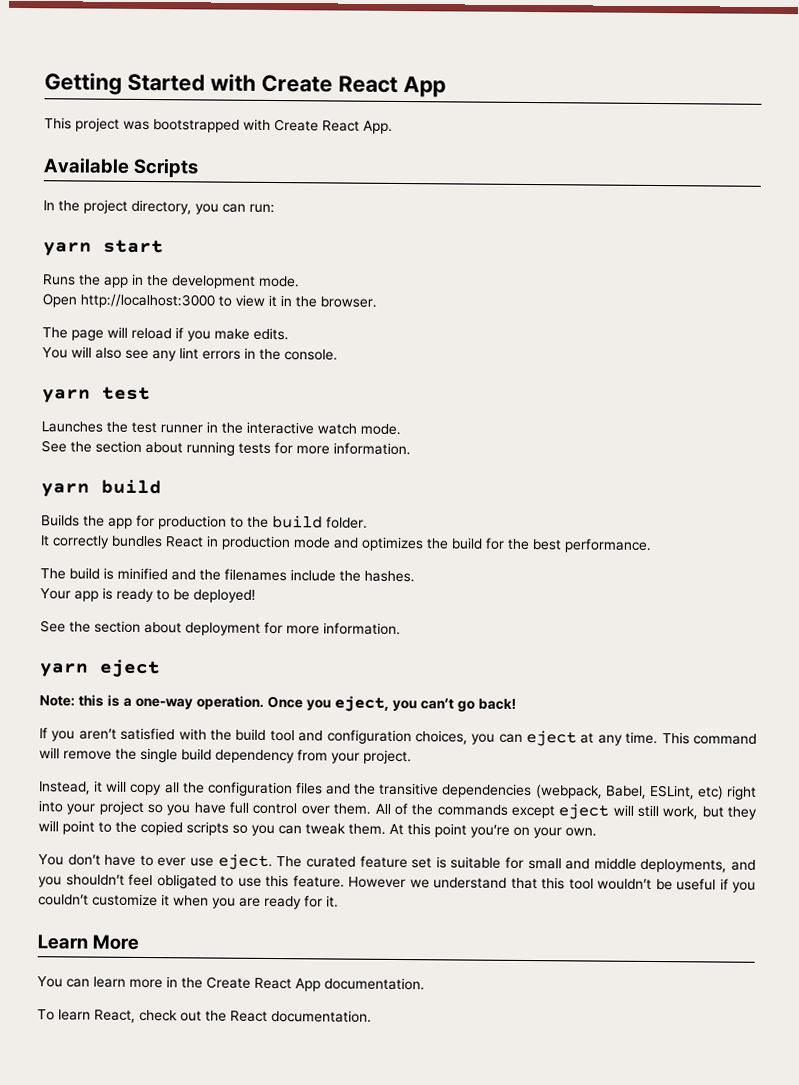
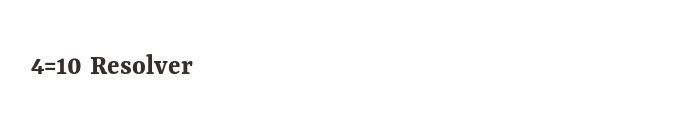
[44,72,446,98] [44,117,393,134] [43,157,200,178] [43,199,275,215] [43,239,164,256] [43,273,300,289] [42,293,377,309] [42,326,289,342] [42,346,338,362] [42,386,151,403] [41,421,401,436] [41,440,411,456] [41,479,162,497] [41,514,368,530] [40,535,652,553] [40,567,415,583] [40,587,256,603] [40,620,401,636] [39,659,161,678] [39,694,516,712] [39,727,758,747] [39,747,412,765] [39,780,757,800] [38,800,758,820] [38,820,597,839] [38,853,756,873] [38,873,756,893] [38,893,339,910] [37,934,140,950] [37,976,425,992] [37,1009,372,1023] Getting Started with Create React App // This project was bootstrapped with Create React App. // Available Scripts // In the project directory, you can run: // yarn start // Runs the app in the development mode. // Open http://localhost:3000 to view it in the browser. // The page will reload if you make edits. // You will also see any lint errors in the console. // yarn test // Launches the test runner in the interactive watch mode. // See the section about running tests for more information. // yarn build // Builds the app for production to the build folder. // It correctly bundles React in production mode and optimizes the build for the best performance. // The build is minified and the filenames include the hashes. // Your app is ready to be deployed! // See the section about deployment for more information. // yarn eject // Note: this is a one-way operation. Once you eject, you can’t go back! // If you aren’t satisfied with the build tool and configuration choices, you can eject at any time. This command will remove the single build dependency from your project. // Instead, it will copy all the configuration files and the transitive dependencies (webpack, Babel, ESLint, etc) right into your project so you have full control over them. All of the commands except eject will still work, but they will point to the copied scripts so you can tweak them. At this point you’re on your own. // You don’t have to ever use eject. The curated feature set is suitable for small and middle deployments, and you shouldn’t feel obligated to use this feature. However we understand that this tool wouldn’t be useful if you couldn’t customize it when you are ready for it. // Learn More // You can learn more in the Create React App documentation. // To learn React, check out the React documentation. -> [31,54,193,74] 4=10 Resolver

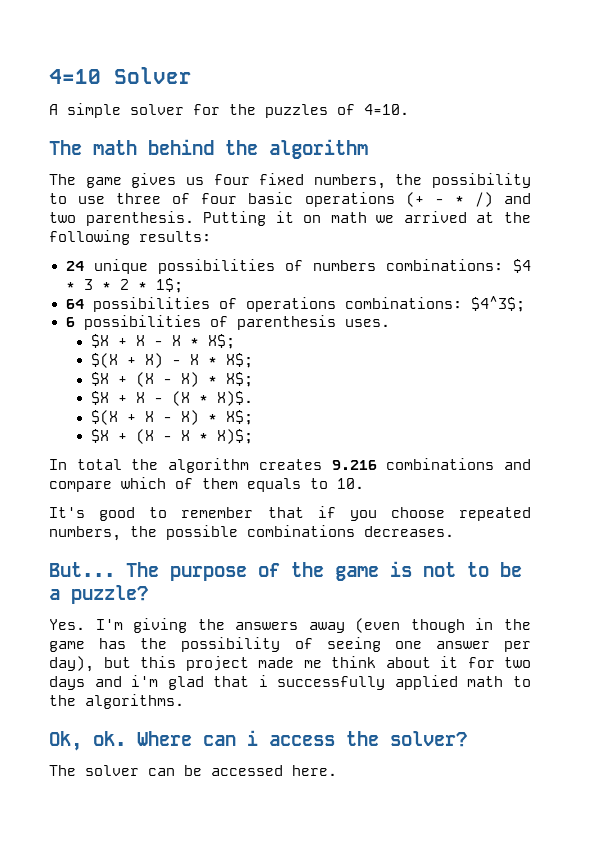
[89,54,193,74] Resolver -> [114,67,192,84] [49,103,409,118] [49,139,368,159] [49,173,531,189] [49,192,531,207] [49,211,531,226] [49,230,211,245] [65,259,531,274] [65,278,183,293] [65,296,525,312] [65,315,390,330] [90,334,235,349] [90,353,253,368] [90,372,253,387] [90,391,253,406] [90,410,253,425] [90,429,253,444] [49,458,531,473] [49,477,364,492] [49,506,531,521] [49,525,454,541] [49,561,522,581] [49,585,149,604] [49,618,531,633] [49,637,531,652] [49,656,531,672] [49,675,531,690] [49,694,184,709] [49,730,468,751] [49,765,337,776] Solver // A simple solver for the puzzles of 4=10. // The math behind the algorithm // The game gives us four fixed numbers, the possibility to use three of four basic operations (+ - * /) and two parenthesis. Putting it on math we arrived at the following results: // 24 unique possibilities of numbers combinations: $4 * 3 * 2 * 1$; // 64 possibilities of operations combinations: $4^3$; // 6 possibilities of parenthesis uses. // $X + X - X * X$; // $(X + X) - X * X$; // $X + (X - X) * X$; // $X + X - (X * X)$. // $(X + X - X) * X$; // $X + (X - X * X)$; // In total the algorithm creates 9.216 combinations and compare which of them equals to 10. // It's good to remember that if you choose repeated numbers, the possible combinations decreases. // But... The purpose of the game is not to be a puzzle? // Yes. I'm giving the answers away (even though in the game has the possibility of seeing one answer per day), but this project made me think about it for two days and i'm glad that i successfully applied math to the algorithms. // Ok, ok. Where can i access the solver? // The solver can be accessed here.

